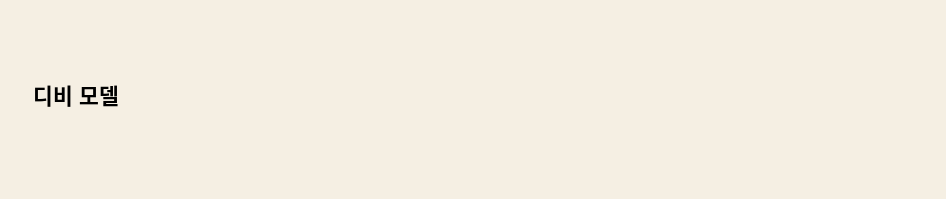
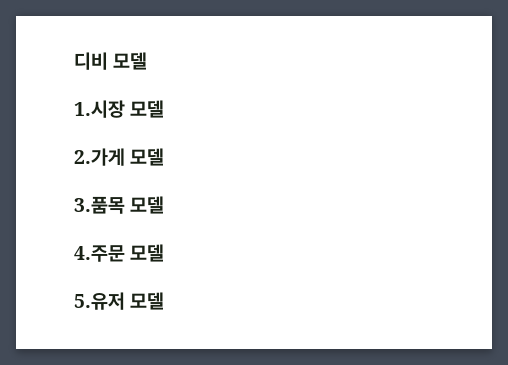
(119, 96) none -> [74,100,165,118] [74,148,165,166] [74,196,165,214] [74,244,165,262] [74,292,165,310] // 1.시장 모델 // 2.가게 모델 // 3.품목 모델 // 4.주문 모델 // 5.유저 모델

